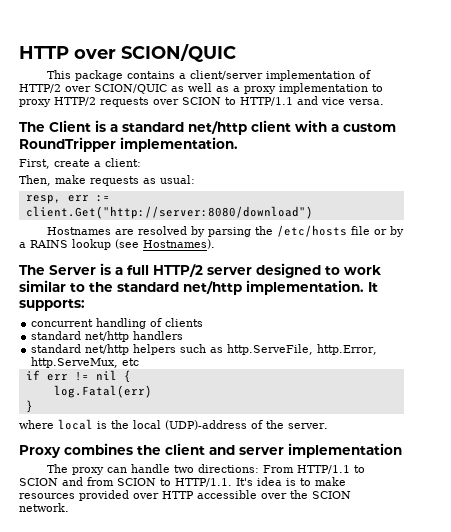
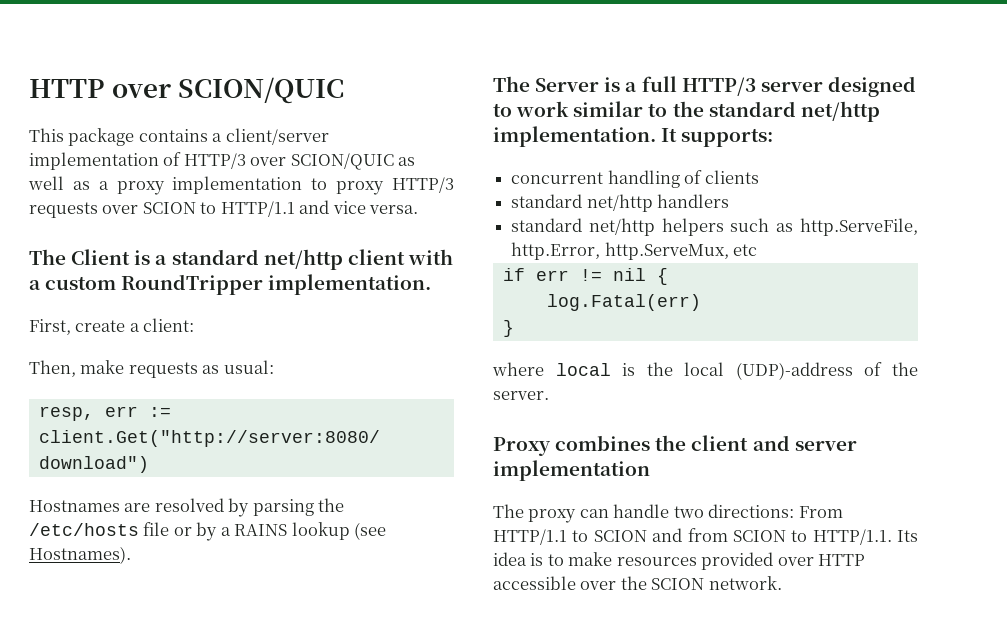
[19,84,61,93] HTTP/2 -> [183,153,246,169] HTTP/3
[54,97,96,106] HTTP/2 -> [391,177,454,193] HTTP/3
[153,264,203,277] HTTP/2 -> [681,77,756,96] HTTP/3
[236,478,253,486] It's -> [897,530,918,542] Its

